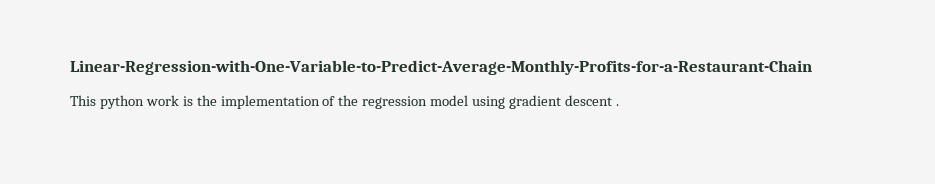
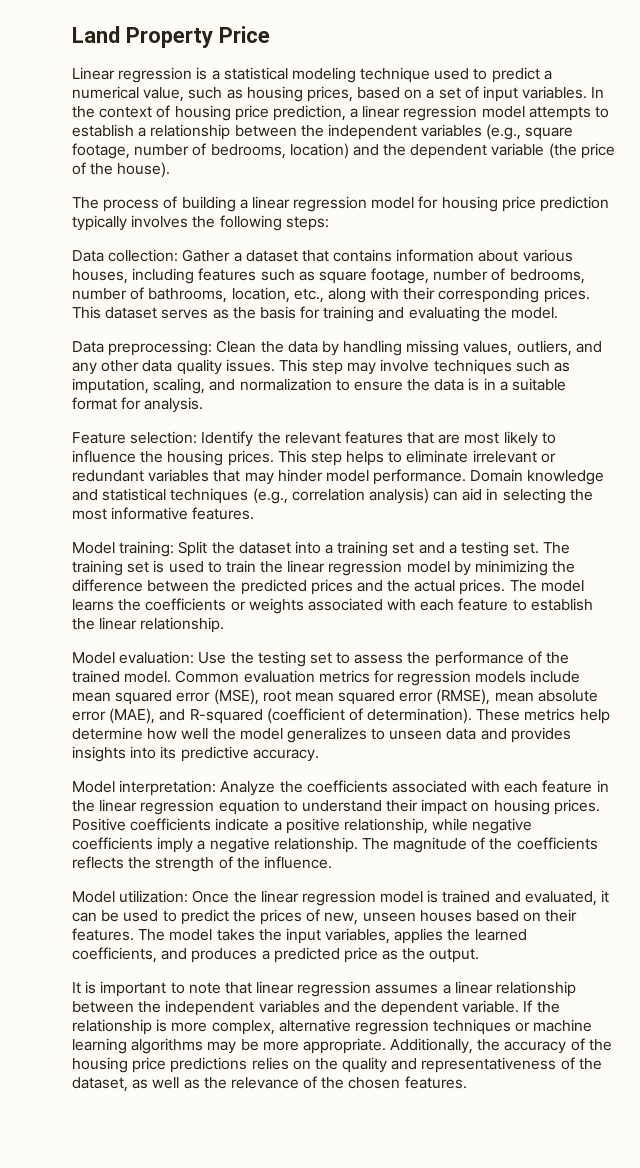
[70,60,812,75] [70,95,619,109] Linear-Regression-with-One-Variable-to-Predict-Average-Monthly-Profits-for-a-Restaurant-Chain // This python work is the implementation of the regression model using gradient descent . -> [72,26,270,48] [72,67,552,83] [72,86,605,102] [72,105,610,121] [72,124,574,140] [72,143,615,159] [72,162,171,178] [72,196,610,212] [72,215,329,231] [72,249,573,262] [72,268,585,284] [72,287,590,303] [72,306,559,322] [72,340,602,356] [72,359,571,375] [72,378,567,394] [72,397,204,413] [72,431,556,447] [72,450,556,466] [72,469,605,485] [72,488,593,504] [72,507,255,520] [72,541,571,557] [72,560,576,576] [72,579,584,595] [72,598,593,614] [72,617,225,633] [72,651,570,667] [72,670,581,686] [72,689,598,705] [72,708,610,724] [72,727,571,743] [72,746,319,762] [72,780,609,796] [72,799,600,815] [72,818,533,834] [72,837,598,853] [72,856,332,872] [72,890,610,906] [72,909,578,925] [72,928,527,944] [72,947,480,963] [72,981,577,997] [72,1000,560,1016] [72,1019,593,1035] [72,1038,612,1054] [72,1057,602,1073] [72,1076,467,1092] Land Property Price // Linear regression is a statistical modeling technique used to predict a numerical value, such as housing prices, based on a set of input variables. In the context of housing price prediction, a linear regression model attempts to establish a relationship between the independent variables (e.g., square footage, number of bedrooms, location) and the dependent variable (the price of the house). // The process of building a linear regression model for housing price prediction typically involves the following steps: // Data collection: Gather a dataset that contains information about various houses, including features such as square footage, number of bedrooms, number of bathrooms, location, etc., along with their corresponding prices. This dataset serves as the basis for training and evaluating the model. // Data preprocessing: Clean the data by handling missing values, outliers, and any other data quality issues. This step may involve techniques such as imputation, scaling, and normalization to ensure the data is in a suitable format for analysis. // Feature selection: Identify the relevant features that are most likely to influence the housing prices. This step helps to eliminate irrelevant or redundant variables that may hinder model performance. Domain knowledge and statistical techniques (e.g., correlation analysis) can aid in selecting the most informative features. // Model training: Split the dataset into a training set and a testing set. The training set is used to train the linear regression model by minimizing the difference between the predicted prices and the actual prices. The model learns the coefficients or weights associated with each feature to establish the linear relationship. // Model evaluation: Use the testing set to assess the performance of the trained model. Common evaluation metrics for regression models include mean squared error (MSE), root mean squared error (RMSE), mean absolute error (MAE), and R-squared (coefficient of determination). These metrics help determine how well the model generalizes to unseen data and provides insights into its predictive accuracy. // Model interpretation: Analyze the coefficients associated with each feature in the linear regression equation to understand their impact on housing prices. Positive coefficients indicate a positive relationship, while negative coefficients imply a negative relationship. The magnitude of the coefficients reflects the strength of the influence. // Model utilization: Once the linear regression model is trained and evaluated, it can be used to predict the prices of new, unseen houses based on their features. The model takes the input variables, applies the learned coefficients, and produces a predicted price as the output. // It is important to note that linear regression assumes a linear relationship between the independent variables and the dependent variable. If the relationship is more complex, alternative regression techniques or machine learning algorithms may be more appropriate. Additionally, the accuracy of the housing price predictions relies on the quality and representativeness of the dataset, as well as the relevance of the chosen features.

